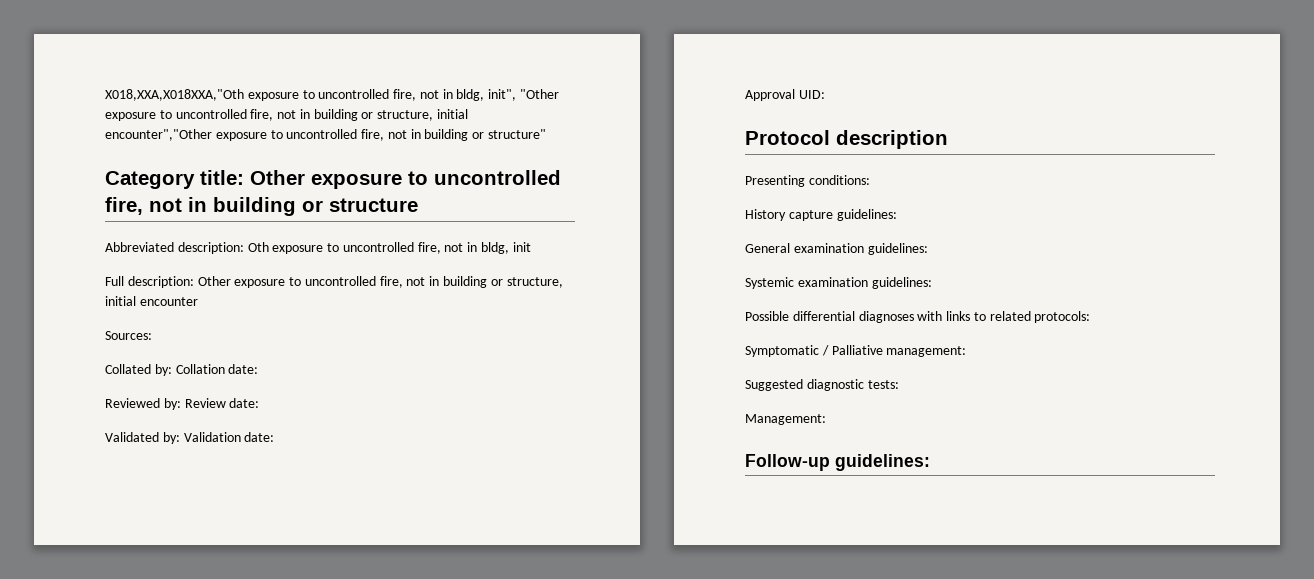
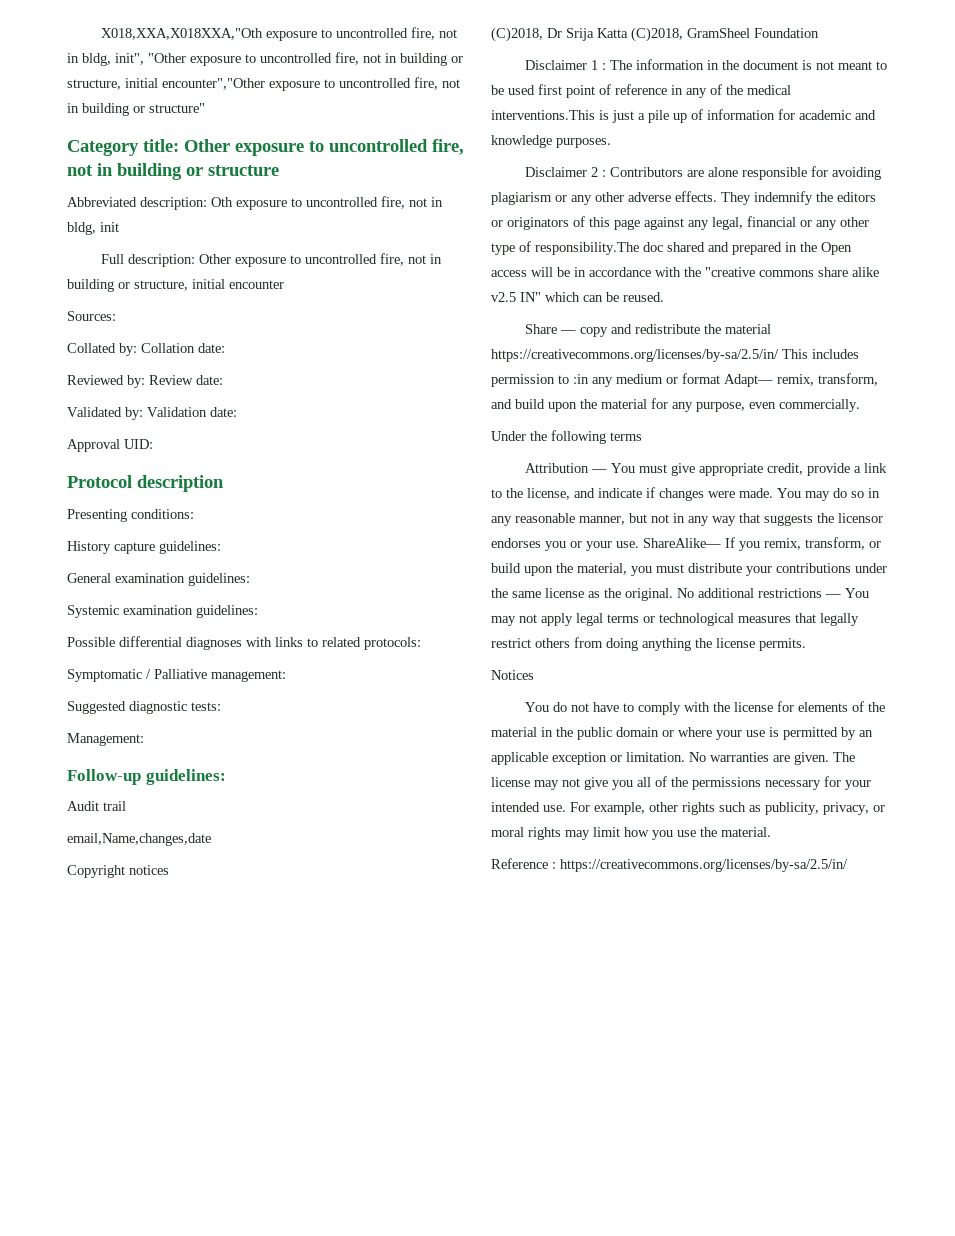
(930, 462) none -> [67,801,126,811] [67,833,211,846] [67,865,169,878] [491,27,819,42] [524,59,887,70] [491,84,791,98] [491,109,876,123] [491,135,611,148] [524,166,881,180] [491,191,876,205] [491,216,869,230] [491,241,852,255] [491,267,879,277] [491,292,664,302] [524,324,771,337] [491,349,859,362] [491,373,878,387] [491,398,860,412] [491,430,642,444] [524,463,887,476] [491,487,880,501] [491,513,883,526] [491,537,881,551] [491,563,887,576] [491,588,869,601] [491,613,859,626] [491,637,806,651] [491,670,534,680] [524,701,885,715] [491,727,873,740] [491,752,855,765] [491,776,871,790] [491,802,885,815] [491,827,771,840] [491,858,848,872] // Audit trail // email,Name,changes,date // Copyright notices // (C)2018, Dr Srija Katta (C)2018, GramSheel Foundation // Disclaimer 1 : The information in the document is not meant to be used first point of reference in any of the medical interventions.This is just a pile up of information for academic and knowledge purposes. // Disclaimer 2 : Contributors are alone responsible for avoiding plagiarism or any other adverse effects. They indemnify the editors or originators of this page against any legal, financial or any other type of responsibility.The doc shared and prepared in the Open access will be in accordance with the "creative commons share alike v2.5 IN" which can be reused. // Share — copy and redistribute the material https://creativecommons.org/licenses/by-sa/2.5/in/ This includes permission to :in any medium or format Adapt— remix, transform, and build upon the material for any purpose, even commercially. // Under the following terms // Attribution — You must give appropriate credit, provide a link to the license, and indicate if changes were made. You may do so in any reasonable manner, but not in any way that suggests the licensor endorses you or your use. ShareAlike— If you remix, transform, or build upon the material, you must distribute your contributions under the same license as the original. No additional restrictions — You may not apply legal terms or technological measures that legally restrict others from doing anything the license permits. // Notices // You do not have to comply with the license for elements of the material in the public domain or where your use is permitted by an applicable exception or limitation. No warranties are given. The license may not give you all of the permissions necessary for your intended use. For example, other rights such as publicity, privacy, or moral rights may limit how you use the material. // Reference : https://creativecommons.org/licenses/by-sa/2.5/in/

